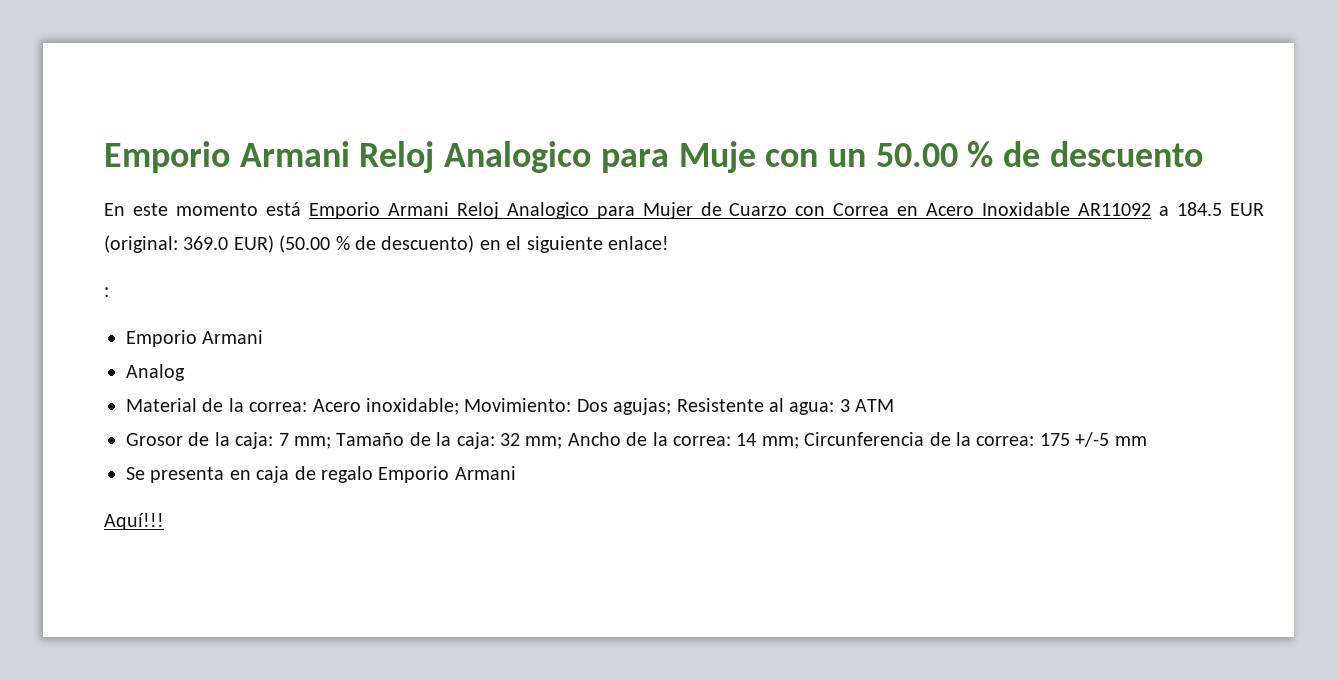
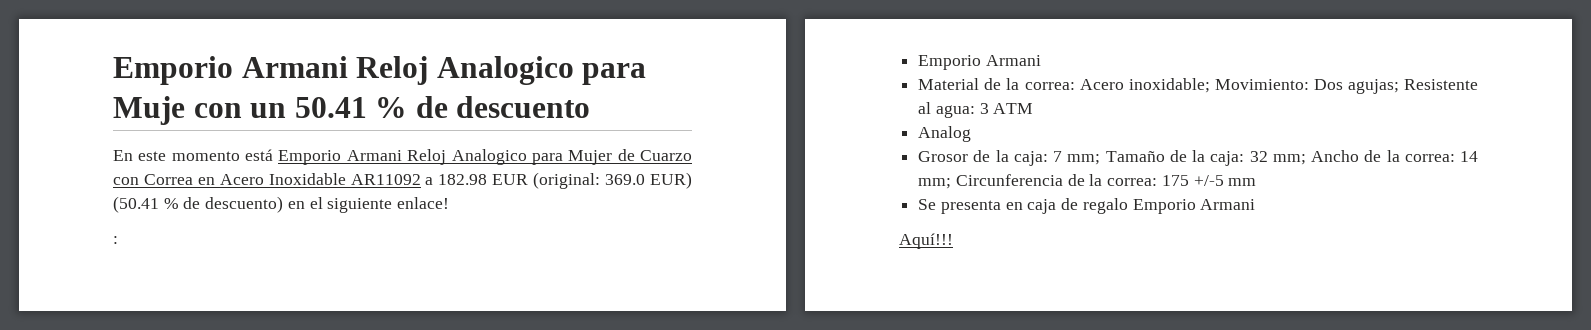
[875,143,958,167] 50.00 -> [294,97,367,118] 50.41
[1177,202,1223,216] 184.5 -> [438,174,488,185] 182.98
[279,235,331,253] (50.00 -> [113,196,159,213] (50.41
[126,364,185,381] // Analog -> (1041, 60) none
(895, 405) none -> [918,126,972,142] // Analog

